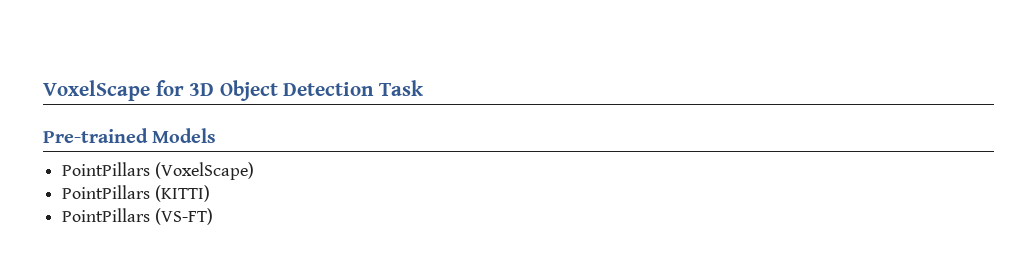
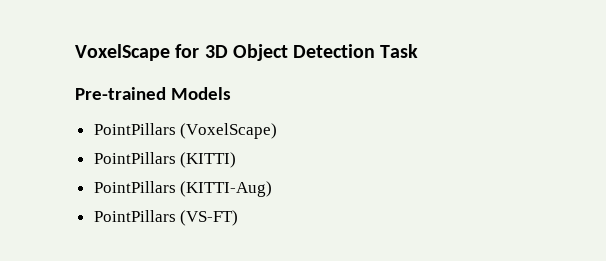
(210, 193) none -> [93,181,273,197] // PointPillars (KITTI-Aug)

